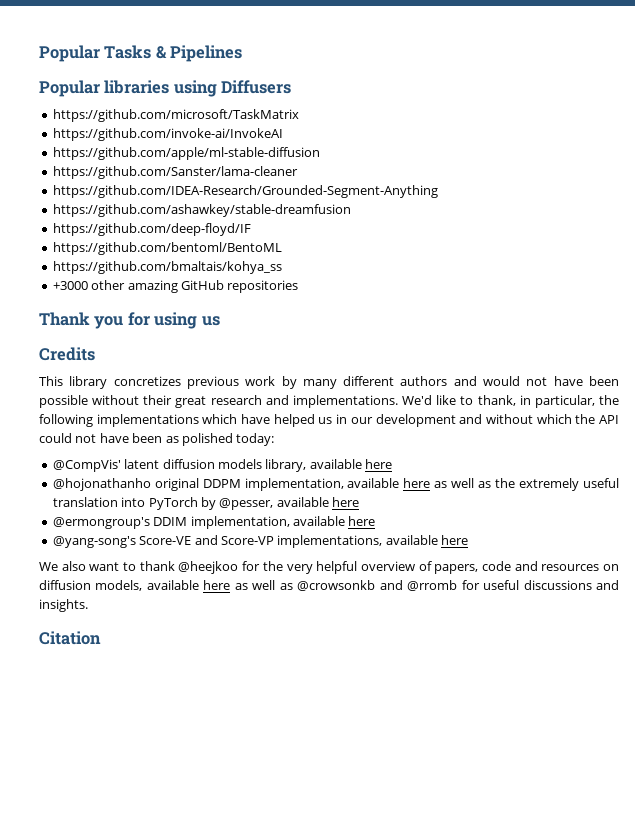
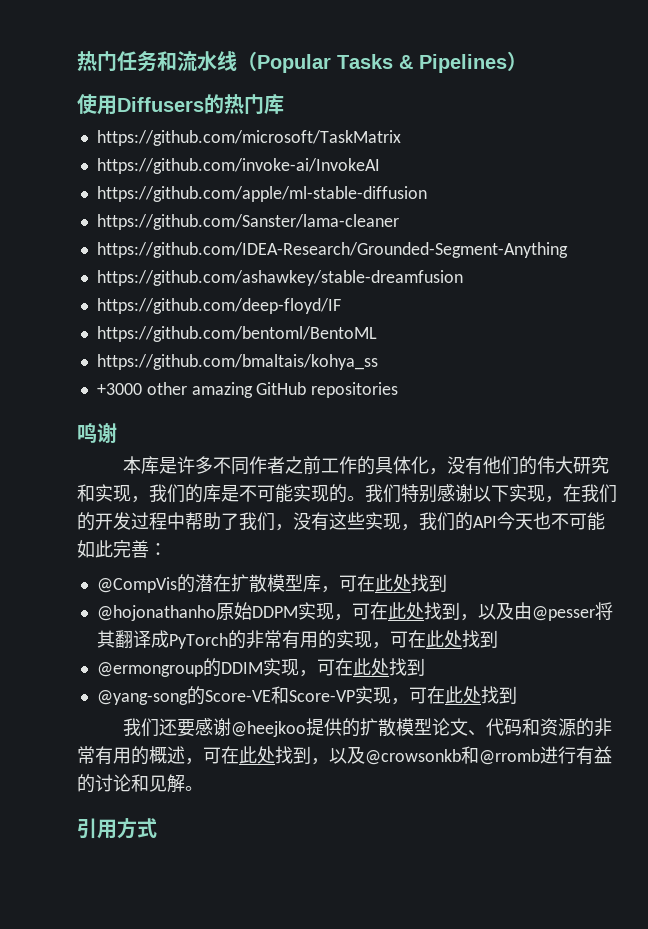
(39, 53) none -> [77,51,257,72] 热门任务和流水线（
[39,80,217,97] // Popular libraries using -> [507,51,527,71] [77,94,117,115] ） // 使用
(292, 87) none -> [204,94,284,114] 的热门库
[39,312,220,329] [39,347,95,361] [39,376,619,389] [39,395,619,408] [39,414,619,427] [39,433,275,446] [52,459,392,472] [52,478,619,491] [52,497,359,510] [52,516,376,529] [52,535,468,548] [39,561,619,574] [39,580,619,591] [39,599,88,612] [39,631,101,645] Thank you for using us // Credits // This library concretizes previous work by many different authors and would not have been possible without their great research and implementations. We'd like to thank, in particular, the following implementations which have helped us in our development and without which the API could not have been as polished today: // @CompVis' latent diffusion models library, available here // @hojonathanho original DDPM implementation, available here as well as the extremely useful translation into PyTorch by @pesser, available here // @ermongroup's DDIM implementation, available here // @yang-song's Score-VE and Score-VP implementations, available here // We also want to thank @heejkoo for the very helpful overview of papers, code and resources on diffusion models, available here as well as @crowsonkb and @rromb for useful discussions and insights. // Citation -> [77,423,117,443] [122,456,609,475] [77,484,617,503] [77,512,605,531] [77,540,167,558] [96,574,447,593] [96,602,613,621] [96,630,498,649] [96,658,425,677] [96,686,517,705] [122,718,612,737] [77,746,612,765] [77,774,203,793] [77,818,157,839] 鸣谢 // 本库是许多不同作者之前工作的具体化，没有他们的伟大研究和实现，我们的库是不可能实现的。我们特别感谢以下实现，在我们的开发过程中帮助了我们，没有这些实现，我们的API今天也不可能如此完善： // @CompVis的潜在扩散模型库，可在此处找到 // @hojonathanho原始DDPM实现，可在此处找到，以及由@pesser将其翻译成PyTorch的非常有用的实现，可在此处找到 // @ermongroup的DDIM实现，可在此处找到 // @yang-song的Score-VE和Score-VP实现，可在此处找到 // 我们还要感谢@heejkoo提供的扩散模型论文、代码和资源的非常有用的概述，可在此处找到，以及@crowsonkb和@rromb进行有益的讨论和见解。 // 引用方式

